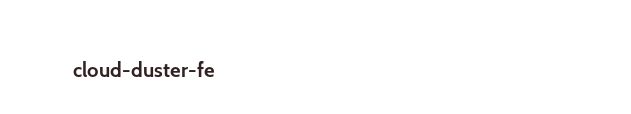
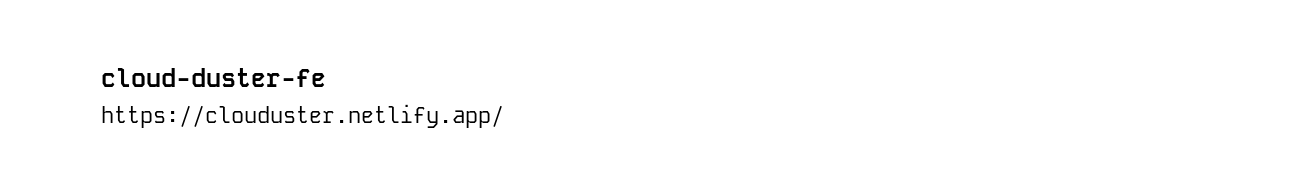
(215, 69) none -> [101,104,504,128] // https://clouduster.netlify.app/

